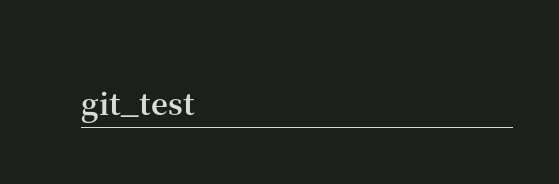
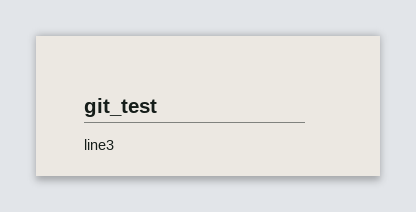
(195, 107) none -> [84,139,114,150] // line3

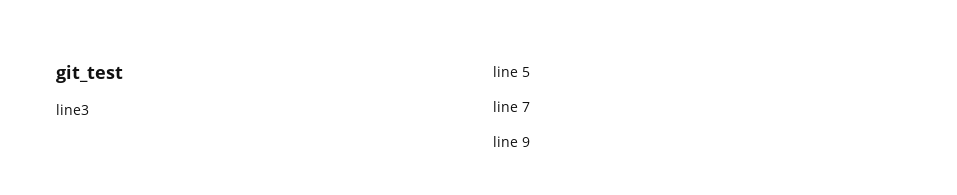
(114, 144) none -> [493,66,530,77] [493,101,530,112] [493,136,530,147] // line 5 // line 7 // line 9

